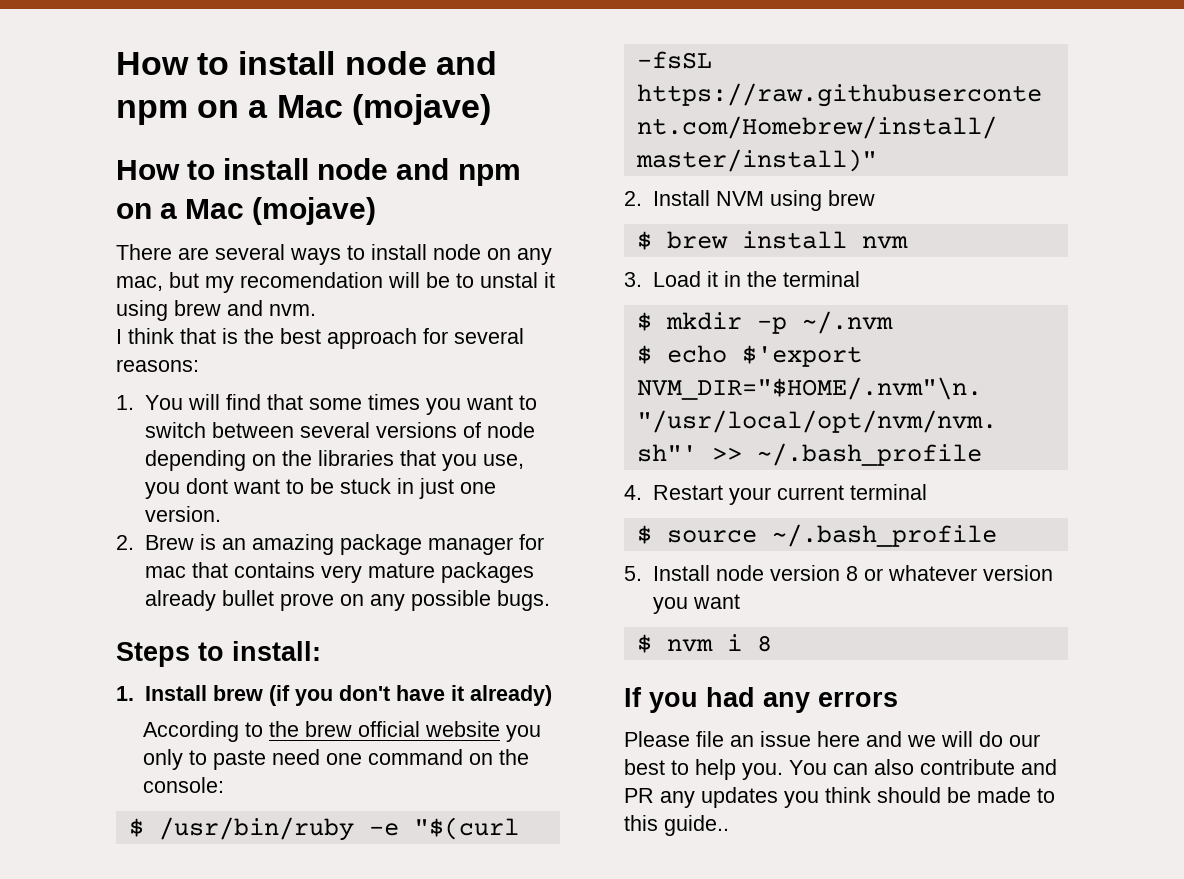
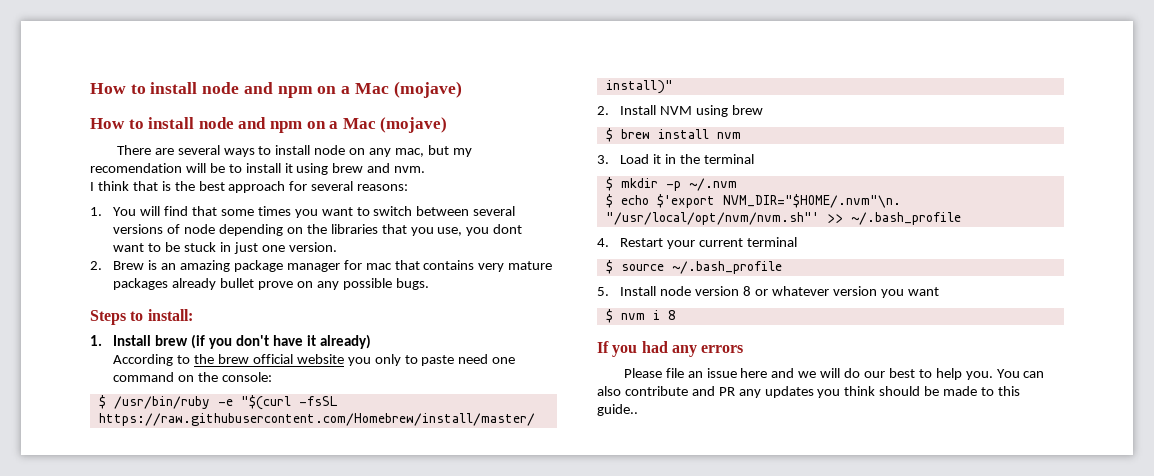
[480,272,538,288] unstal -> [245,163,281,173] install

